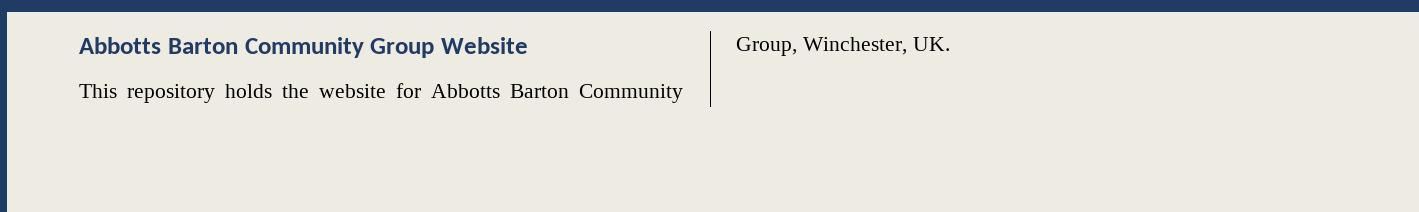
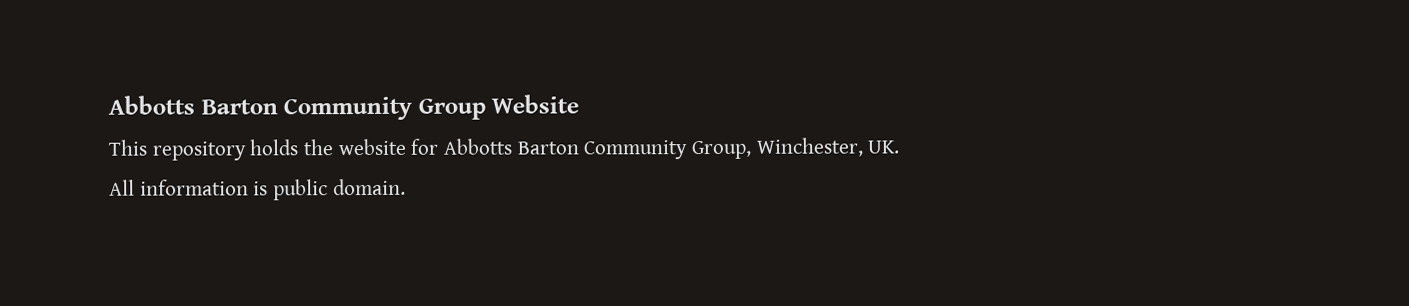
(950, 44) none -> [109,178,406,201] // All information is public domain.

